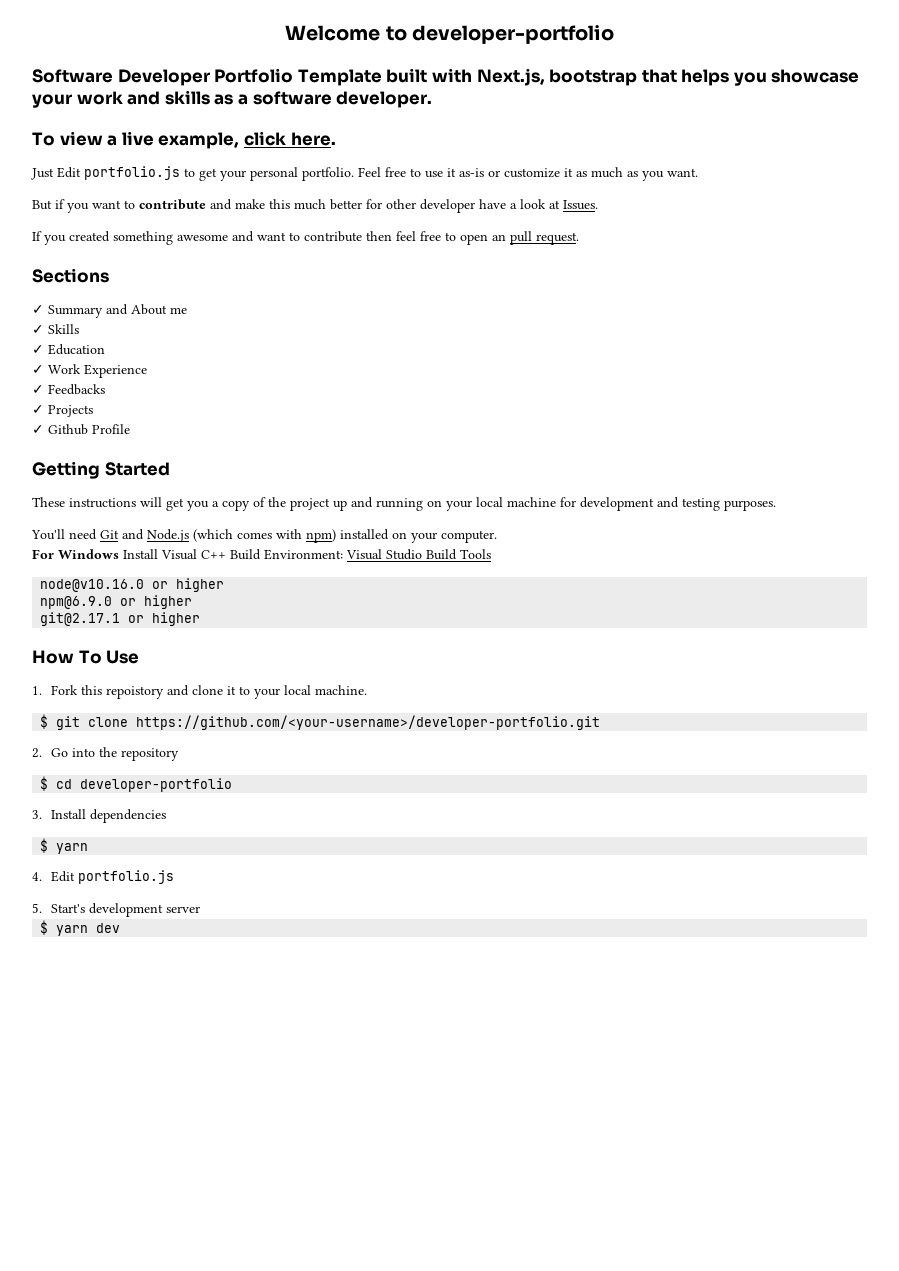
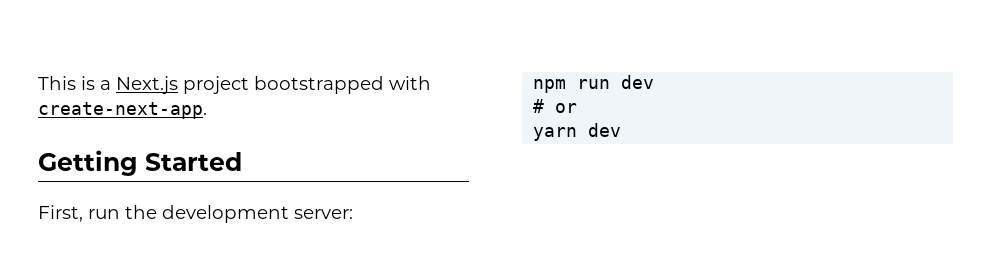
[285,25,614,44] [32,68,860,86] [32,90,433,108] [32,131,336,149] [31,166,698,181] [32,199,598,213] [32,231,579,245] [32,268,109,283] [32,304,187,318] [32,324,79,334] [32,344,105,355] [32,364,147,378] [32,384,105,395] [32,405,93,417] [32,424,130,435] [32,461,170,479] [32,497,776,511] [31,529,497,543] [32,549,491,560] [40,578,225,592] [40,595,193,609] [40,612,201,626] [32,650,140,664] [32,685,368,699] [40,714,601,730] [32,747,180,761] [40,776,233,792] [32,809,167,823] [40,838,89,854] [32,870,175,884] [32,903,201,917] [40,920,49,935] Welcome to developer-portfolio // Software Developer Portfolio Template built with Next.js, bootstrap that helps you showcase your work and skills as a software developer. // To view a live example, click here. // Just Edit portfolio.js to get your personal portfolio. Feel free to use it as-is or customize it as much as you want. // But if you want to contribute and make this much better for other developer have a look at Issues. // If you created something awesome and want to contribute then feel free to open an pull request. // Sections // ✓ Summary and About me // ✓ Skills // ✓ Education // ✓ Work Experience // ✓ Feedbacks // ✓ Projects // ✓ Github Profile // Getting Started // These instructions will get you a copy of the project up and running on your local machine for development and testing purposes. // You'll need Git and Node.js (which comes with npm) installed on your computer. // For Windows Install Visual C++ Build Environment: Visual Studio Build Tools // node@v10.16.0 or higher // npm@6.9.0 or higher // git@2.17.1 or higher // How To Use // 1. Fork this repoistory and clone it to your local machine. // $ git clone https://github.com/<your-username>/developer-portfolio.git // 2. Go into the repository // $ cd developer-portfolio // 3. Install dependencies // $ yarn // 4. Edit portfolio.js // 5. Start's development server // $ -> [38,76,431,94] [38,102,207,119] [38,150,242,176] [38,205,353,223] [533,75,655,93] [533,99,578,113] This is a Next.js project bootstrapped with create-next-app. // Getting Started // First, run the development server: // npm run dev // # or //

